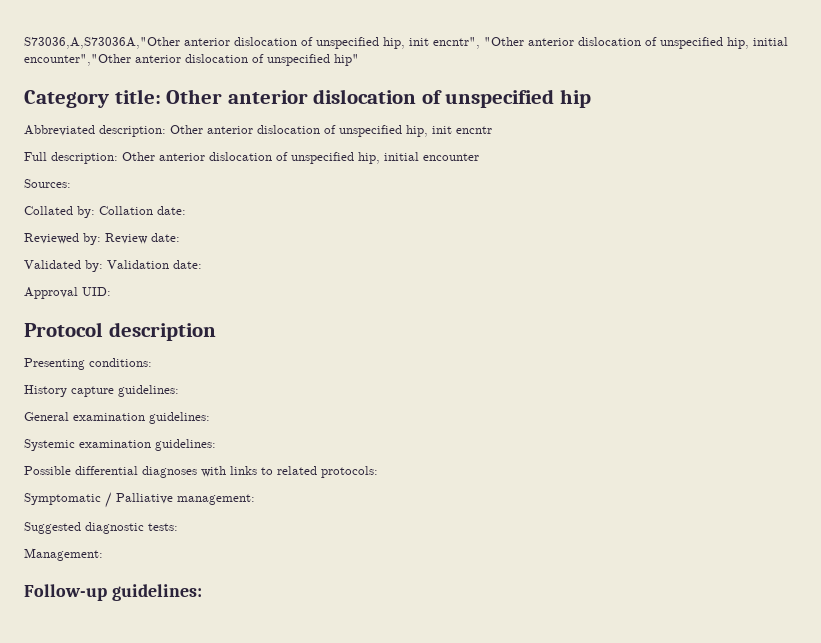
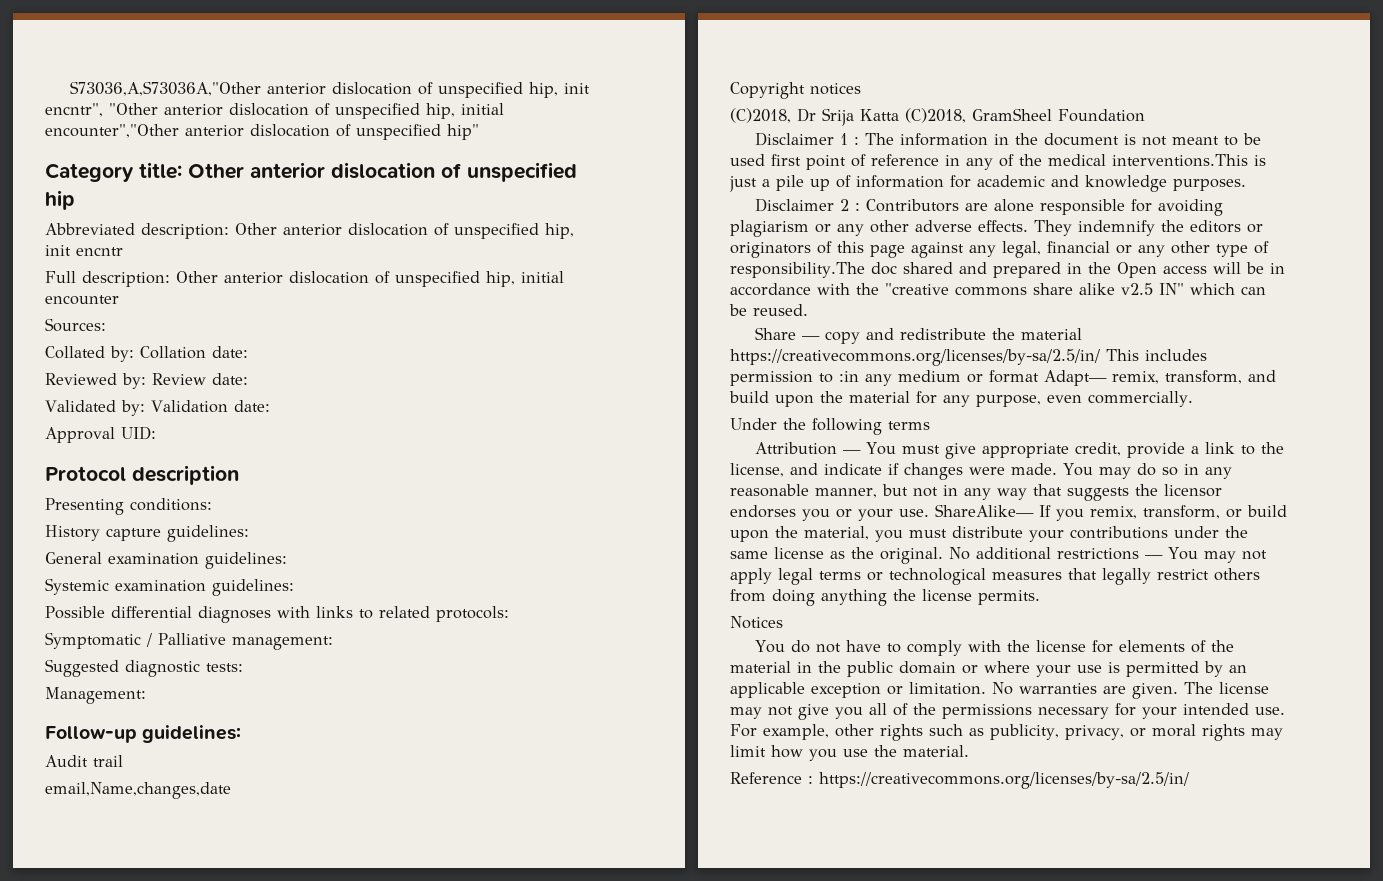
(202, 592) none -> [45,755,123,767] [45,782,231,799] [730,82,861,99] [730,108,1145,126] [754,132,1261,146] [730,154,1266,170] [729,175,1246,192] [754,198,1223,216] [730,220,1263,237] [730,241,1269,258] [730,262,1285,278] [730,283,1266,296] [729,304,808,316] [754,327,1082,344] [730,349,1207,366] [730,370,1276,386] [729,391,1193,407] [730,418,930,435] [754,442,1284,459] [730,463,1232,480] [730,484,1222,501] [730,504,1287,521] [730,526,1248,542] [730,547,1267,564] [730,568,1260,585] [730,589,1040,606] [730,616,783,629] [754,640,1234,656] [730,661,1247,677] [730,682,1269,699] [730,703,1285,720] [730,724,1283,741] [730,745,969,761] [730,772,1189,789] // Audit trail // email,Name,changes,date // Copyright notices // (C)2018, Dr Srija Katta (C)2018, GramSheel Foundation // Disclaimer 1 : The information in the document is not meant to be used first point of reference in any of the medical interventions.This is just a pile up of information for academic and knowledge purposes. // Disclaimer 2 : Contributors are alone responsible for avoiding plagiarism or any other adverse effects. They indemnify the editors or originators of this page against any legal, financial or any other type of responsibility.The doc shared and prepared in the Open access will be in accordance with the "creative commons share alike v2.5 IN" which can be reused. // Share — copy and redistribute the material https://creativecommons.org/licenses/by-sa/2.5/in/ This includes permission to :in any medium or format Adapt— remix, transform, and build upon the material for any purpose, even commercially. // Under the following terms // Attribution — You must give appropriate credit, provide a link to the license, and indicate if changes were made. You may do so in any reasonable manner, but not in any way that suggests the licensor endorses you or your use. ShareAlike— If you remix, transform, or build upon the material, you must distribute your contributions under the same license as the original. No additional restrictions — You may not apply legal terms or technological measures that legally restrict others from doing anything the license permits. // Notices // You do not have to comply with the license for elements of the material in the public domain or where your use is permitted by an applicable exception or limitation. No warranties are given. The license may not give you all of the permissions necessary for your intended use. For example, other rights such as publicity, privacy, or moral rights may limit how you use the material. // Reference : https://creativecommons.org/licenses/by-sa/2.5/in/

